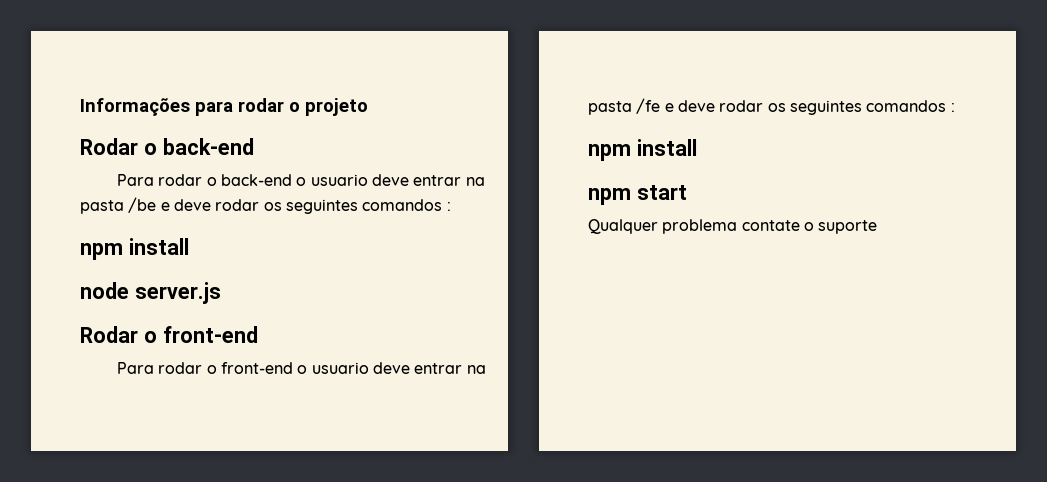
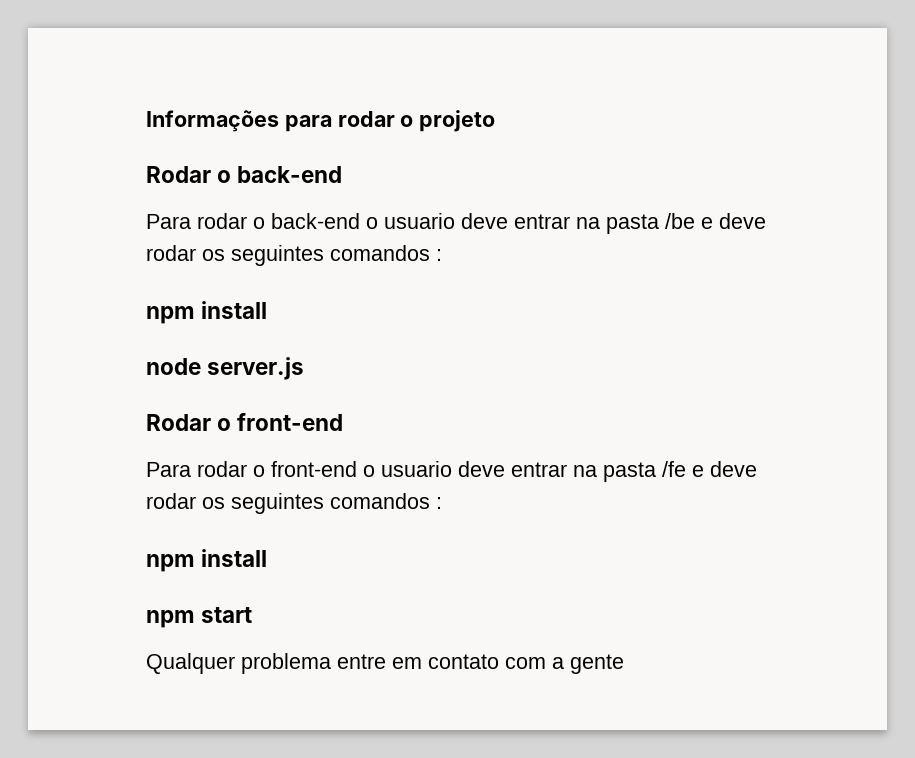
[741,220,878,234] contate o suporte -> [337,654,624,674] entre em contato com a gente

